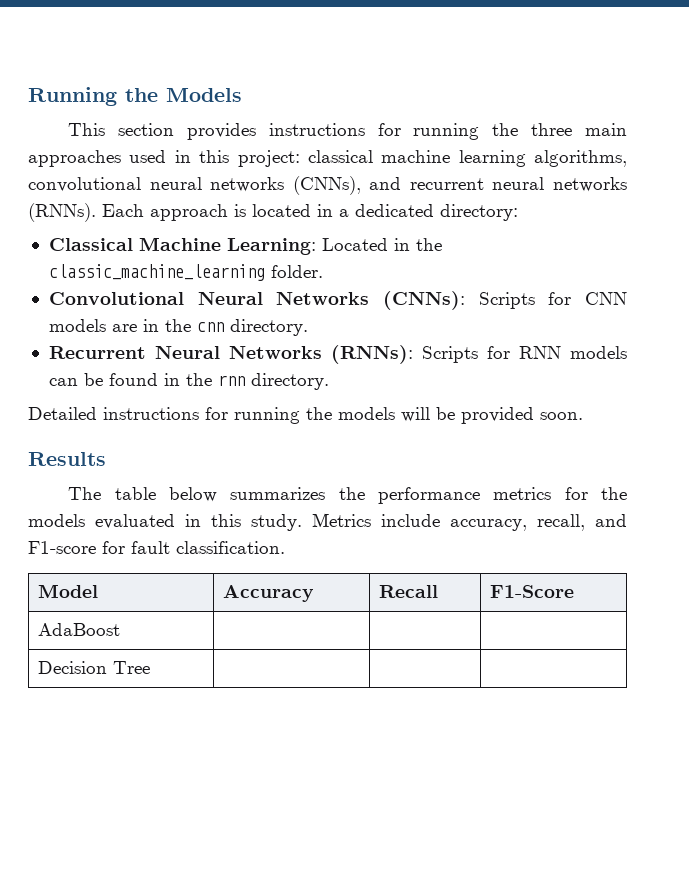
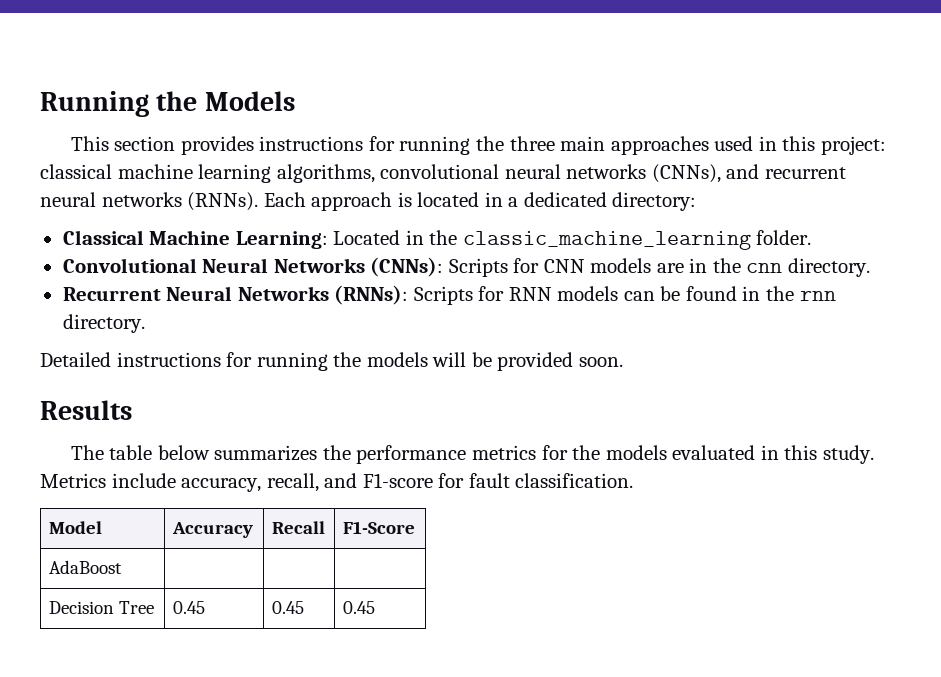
(150, 667) | | -> [172,601,205,614] [271,601,304,614] [342,601,375,614] 0.45 | 0.45 | 0.45

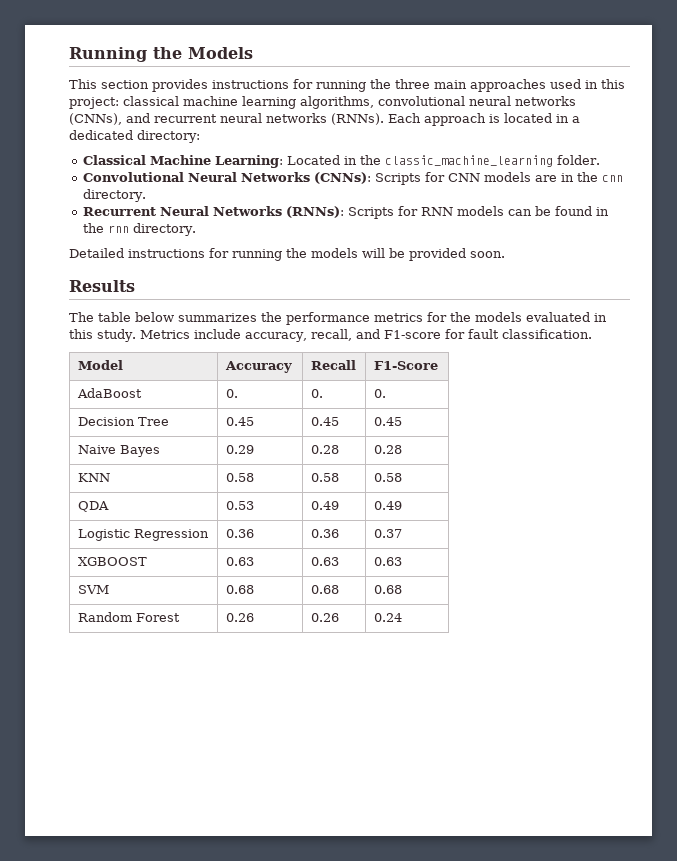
(122, 567) | | -> [225,389,238,398] [310,389,323,398] [373,389,386,398] 0. | 0. | 0.
(375, 607) none -> [77,445,160,457] [225,445,254,454] [310,445,339,454] [373,445,402,454] [77,473,110,482] [225,473,254,482] [310,473,339,482] [373,473,402,482] [77,501,109,512] [225,501,254,510] [310,501,339,510] [373,501,402,510] [77,529,209,541] [225,529,254,538] [310,529,339,538] [373,529,402,538] [77,557,147,566] [225,557,254,566] [310,557,339,566] [373,557,402,566] [77,585,109,594] [225,585,254,594] [310,585,339,594] [373,585,402,594] [77,612,180,622] [225,613,254,622] [310,613,339,622] [373,613,402,622] // Naive Bayes | 0.29 | 0.28 | 0.28 // KNN | 0.58 | 0.58 | 0.58 // QDA | 0.53 | 0.49 | 0.49 // Logistic Regression | 0.36 | 0.36 | 0.37 // XGBOOST | 0.63 | 0.63 | 0.63 // SVM | 0.68 | 0.68 | 0.68 // Random Forest | 0.26 | 0.26 | 0.24

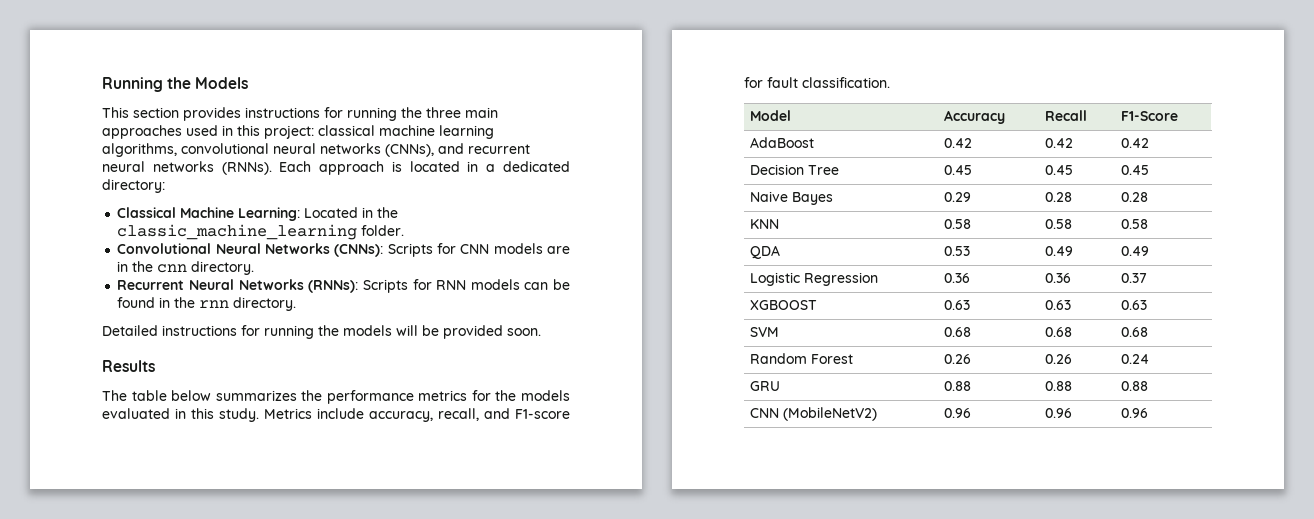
[225,389,238,398] [310,389,323,398] [373,389,386,398] 0. | 0. | 0. -> [943,138,972,148] [1044,138,1073,148] [1120,138,1149,148] 0.42 | 0.42 | 0.42
(402, 617) none -> [749,381,780,391] [943,381,971,391] [1044,381,1072,391] [1120,381,1148,391] [749,407,877,421] [943,408,971,418] [1044,408,1072,418] [1120,408,1148,418] // GRU | 0.88 | 0.88 | 0.88 // CNN (MobileNetV2) | 0.96 | 0.96 | 0.96

